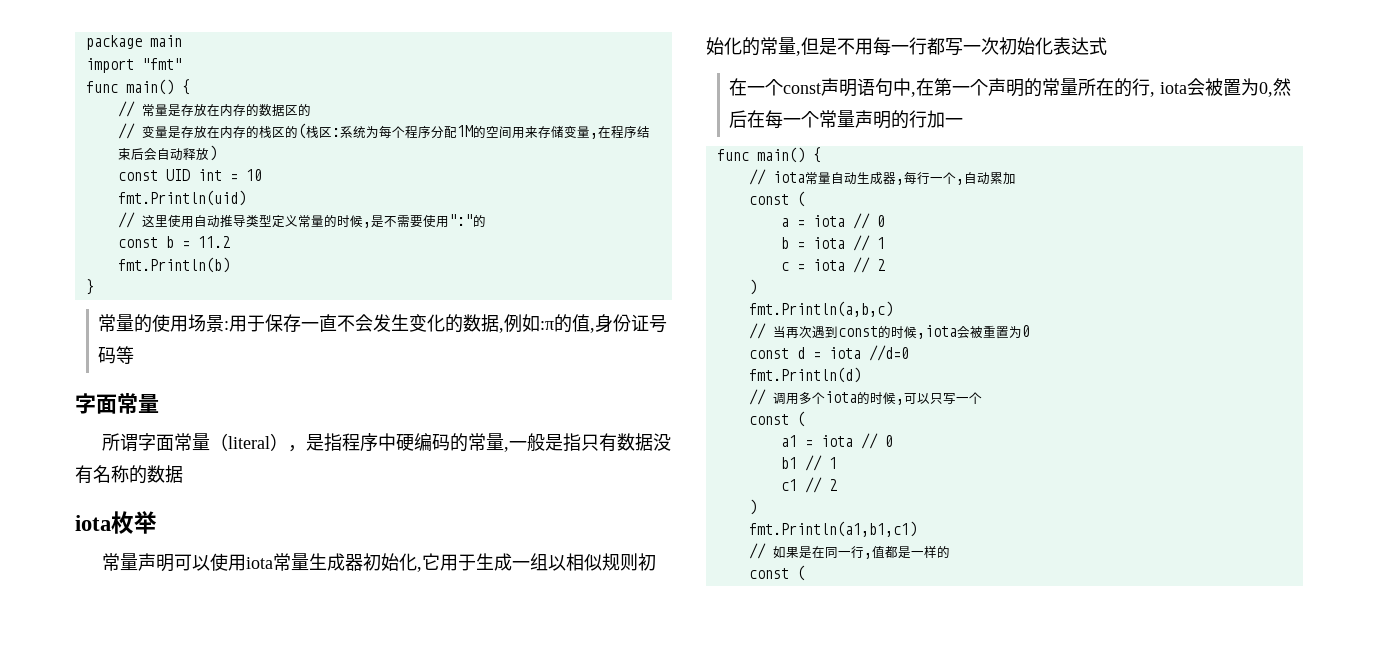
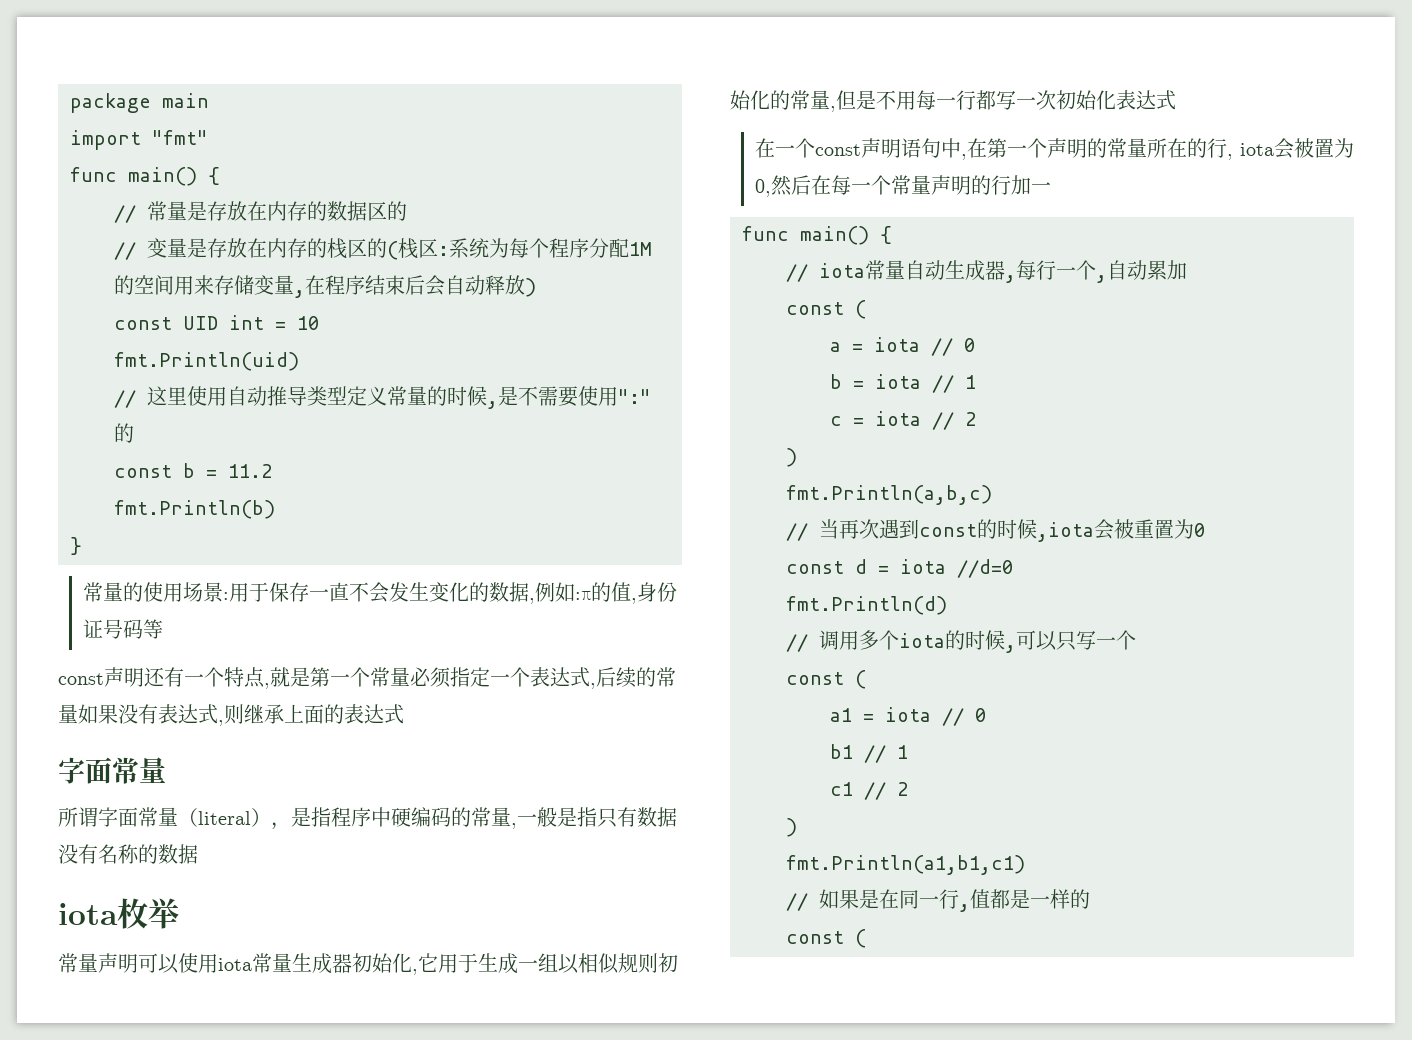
(135, 355) none -> [58,667,676,689] [58,704,404,726] // const声明还有一个特点,就是第一个常量必须指定一个表达式,后续的常量如果没有表达式,则继承上面的表达式

